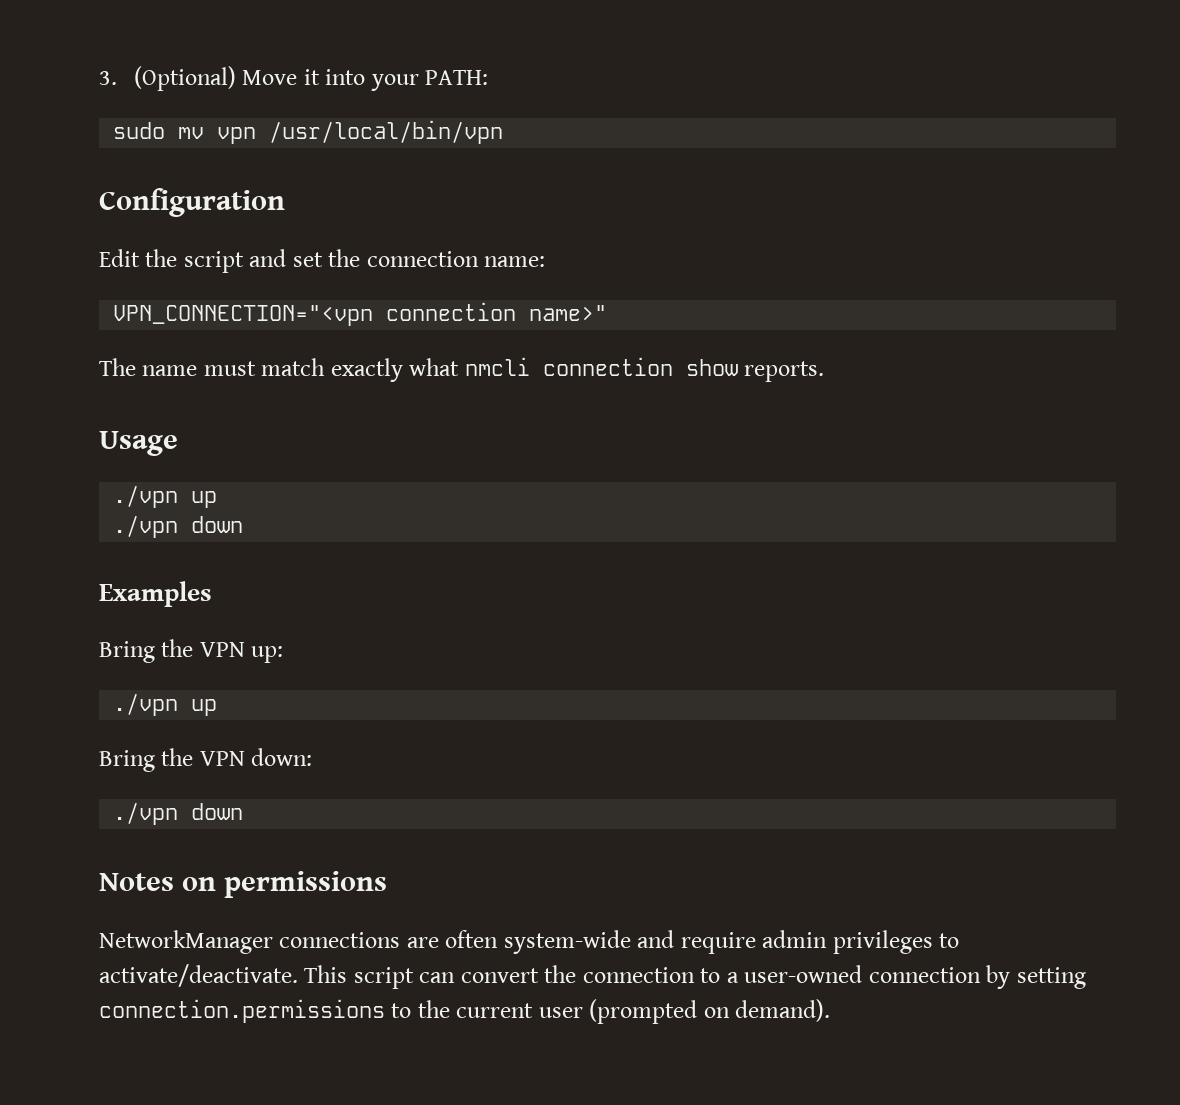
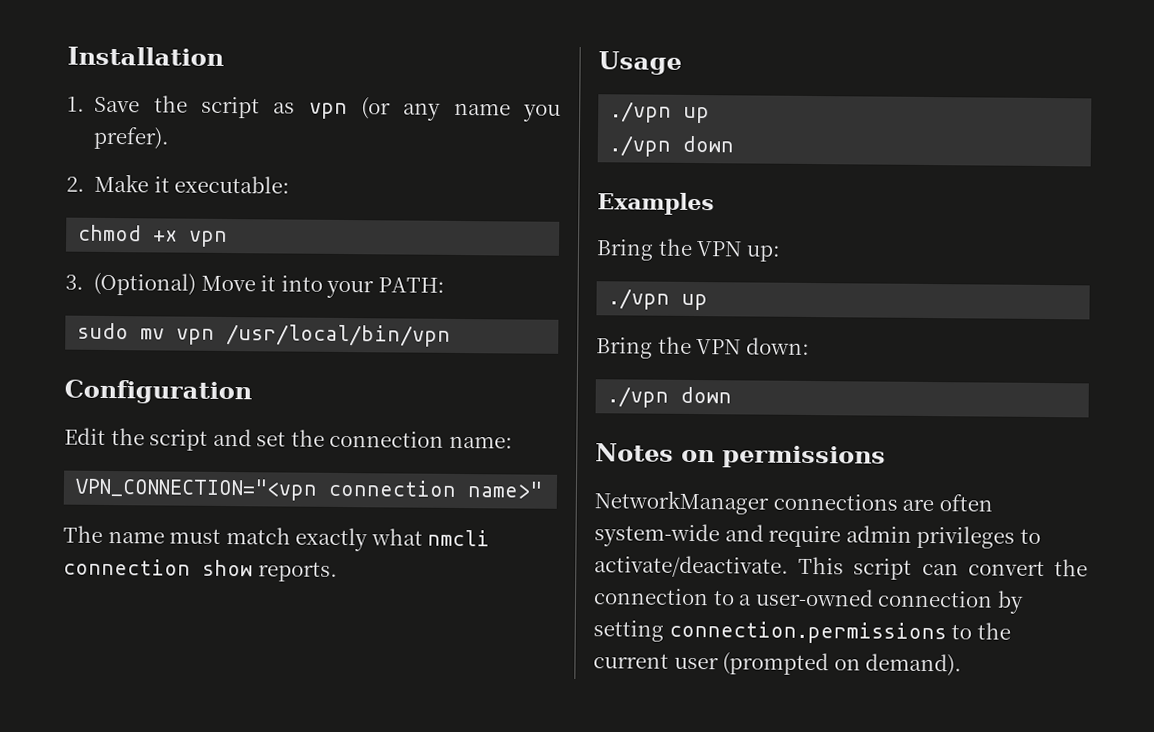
(99, 78) none -> [67,46,224,66] [67,95,561,122] [93,126,171,150] [66,173,291,194] [78,224,229,248] Installation // 1. Save the script as vpn (or any name you prefer). // 2. Make it executable: // chmod +x vpn //

